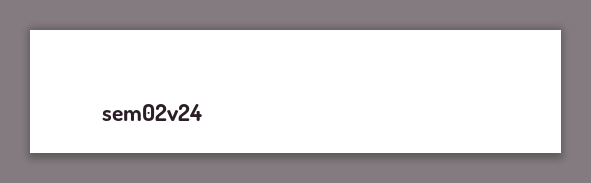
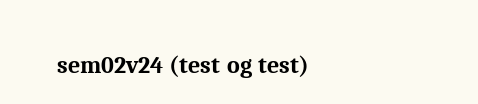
(202, 112) none -> [169,55,310,78] (test og test)

